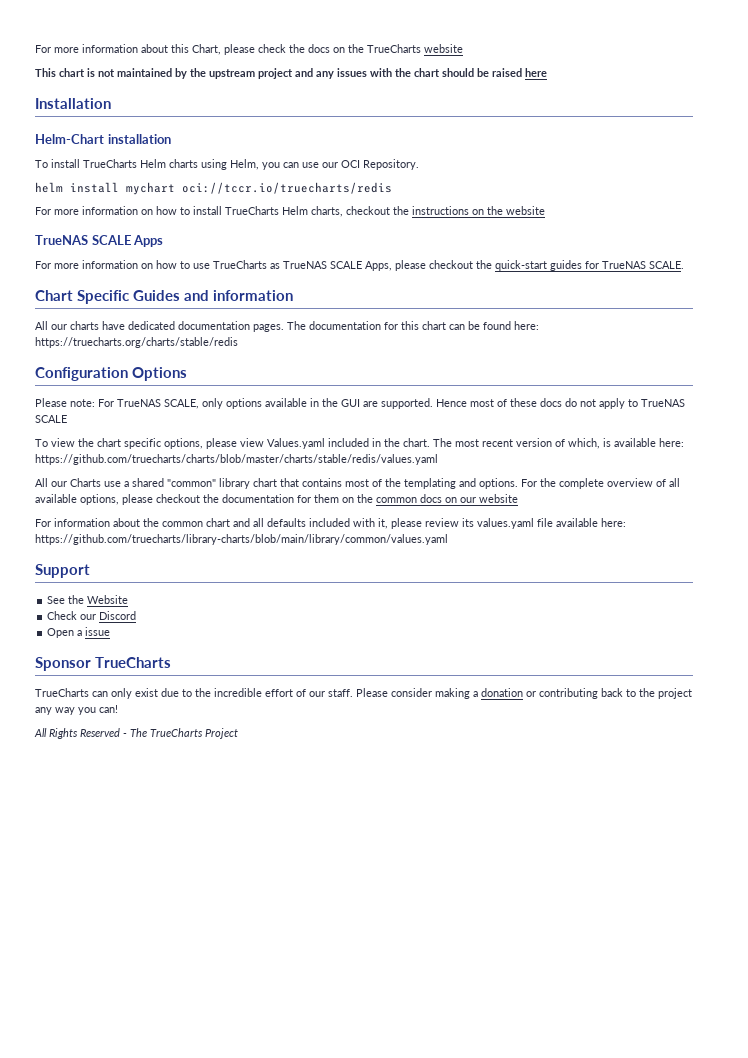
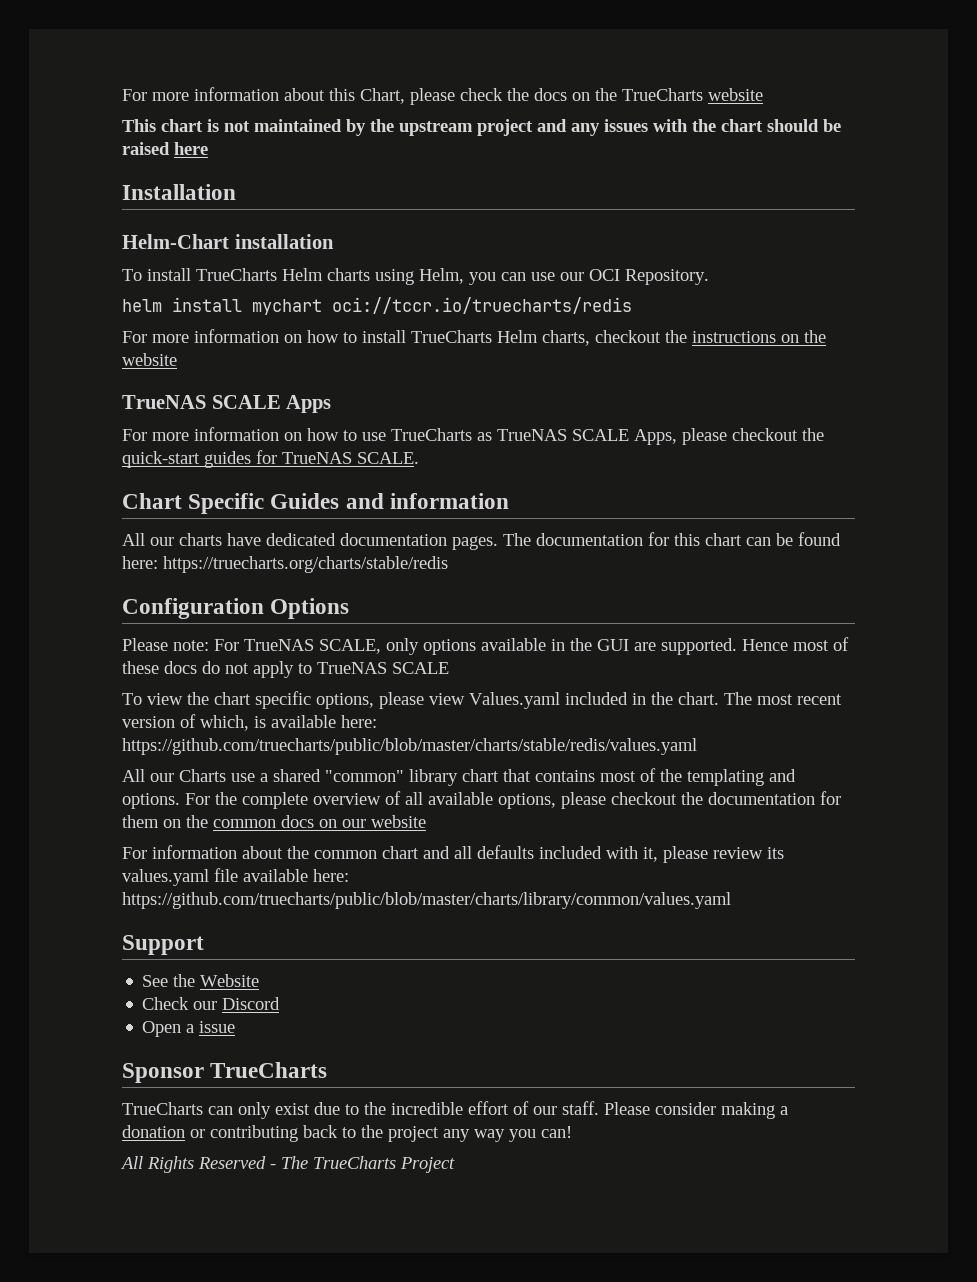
[35,454,438,465] https://github.com/truecharts/charts/blob/master/charts/stable/redis/values.yaml -> [122,738,697,755] https://github.com/truecharts/public/blob/master/charts/stable/redis/values.yaml
[35,534,448,545] https://github.com/truecharts/library-charts/blob/main/library/common/values.yaml -> [122,892,731,909] https://github.com/truecharts/public/blob/master/charts/library/common/values.yaml

